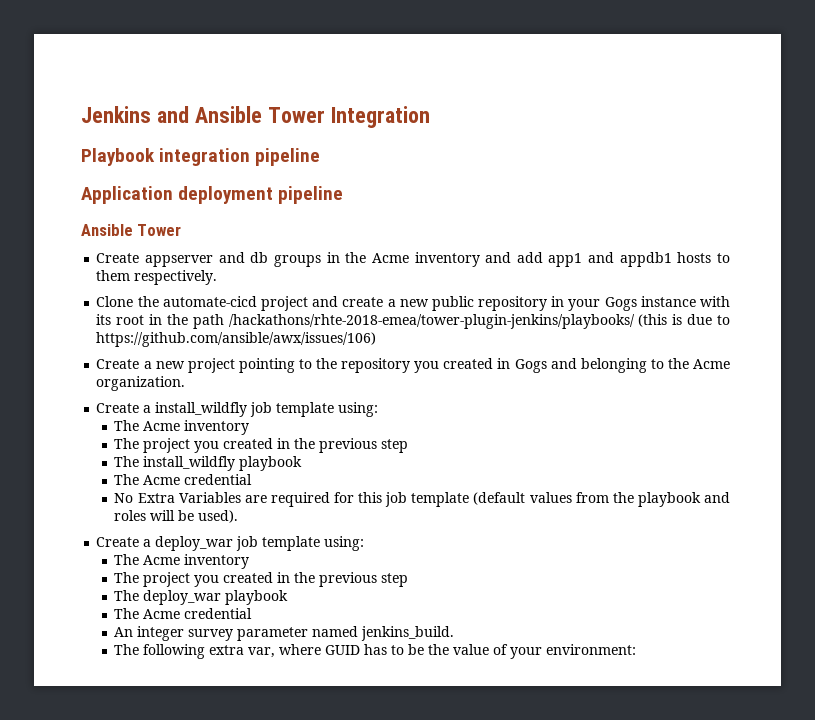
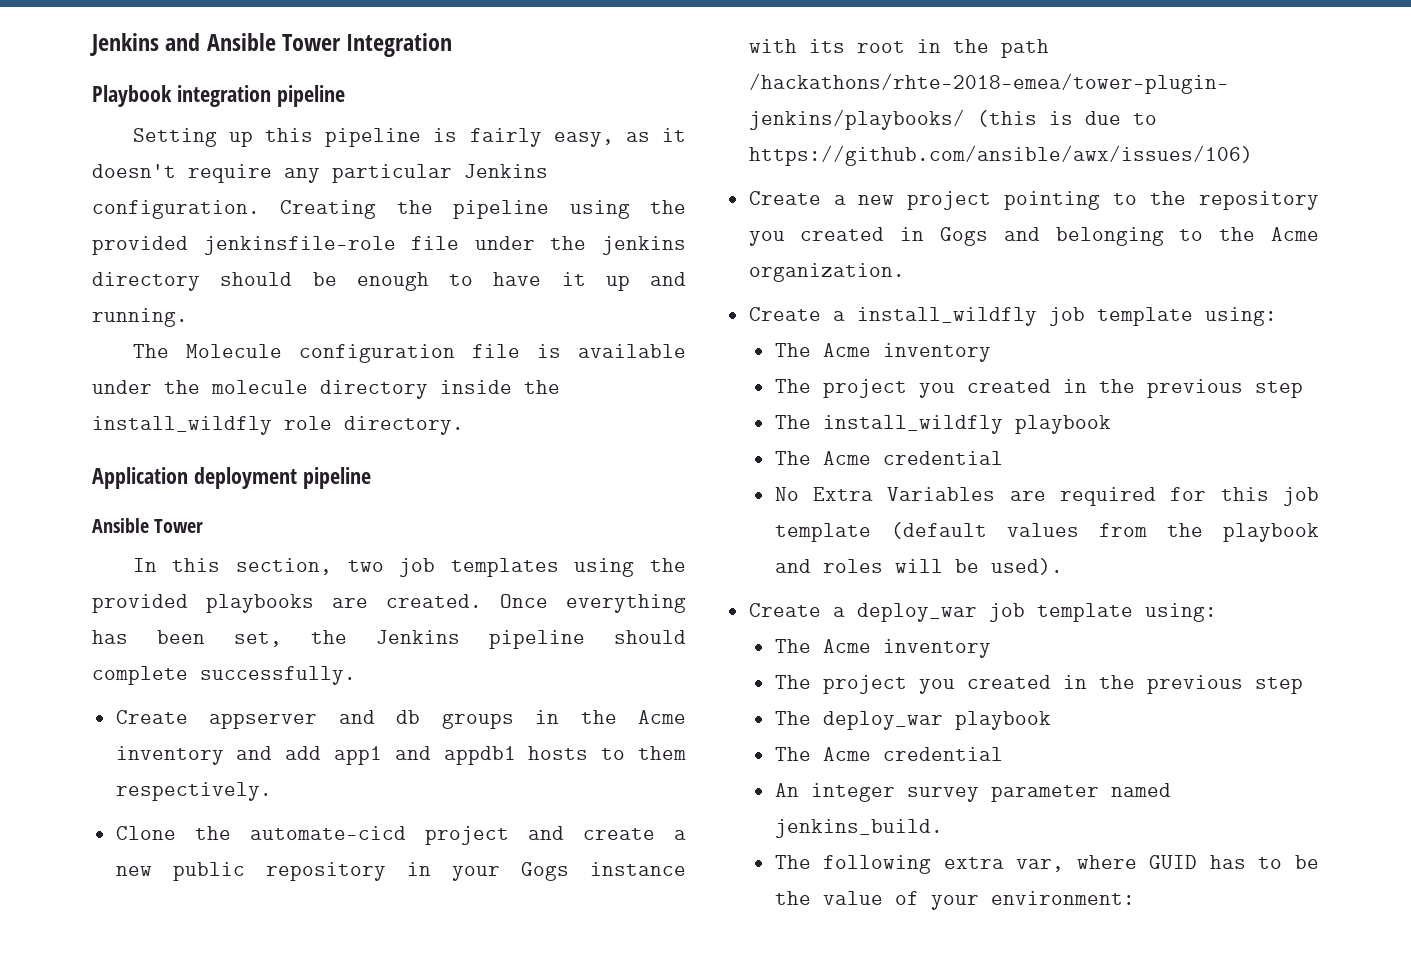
(321, 157) none -> [132,128,687,147] [92,164,548,183] [92,200,686,219] [92,236,687,255] [92,272,686,291] [92,308,188,327] [132,344,686,363] [92,380,560,399] [92,416,464,435] // Setting up this pipeline is fairly easy, as it doesn't require any particular Jenkins configuration. Creating the pipeline using the provided jenkinsfile-role file under the jenkins directory should be enough to have it up and running. // The Molecule configuration file is available under the molecule directory inside the install_wildfly role directory.
(182, 230) none -> [132,558,686,577] [92,594,686,613] [92,630,686,649] [92,666,356,685] // In this section, two job templates using the provided playbooks are created. Once everything has been set, the Jenkins pipeline should complete successfully.

